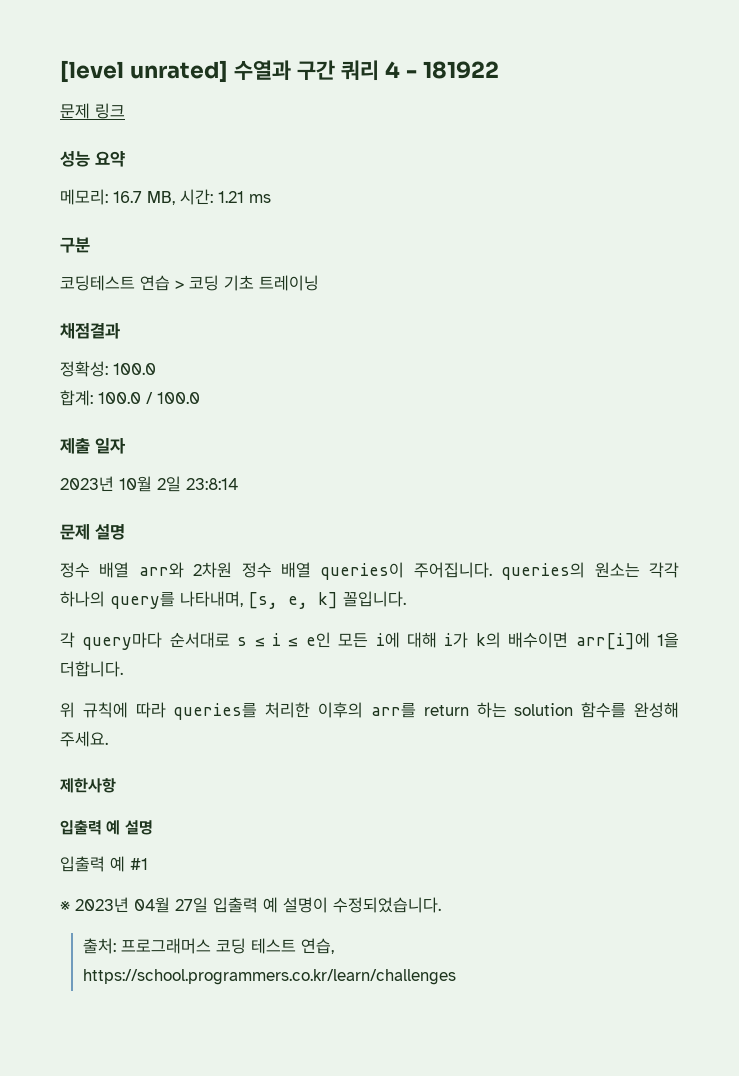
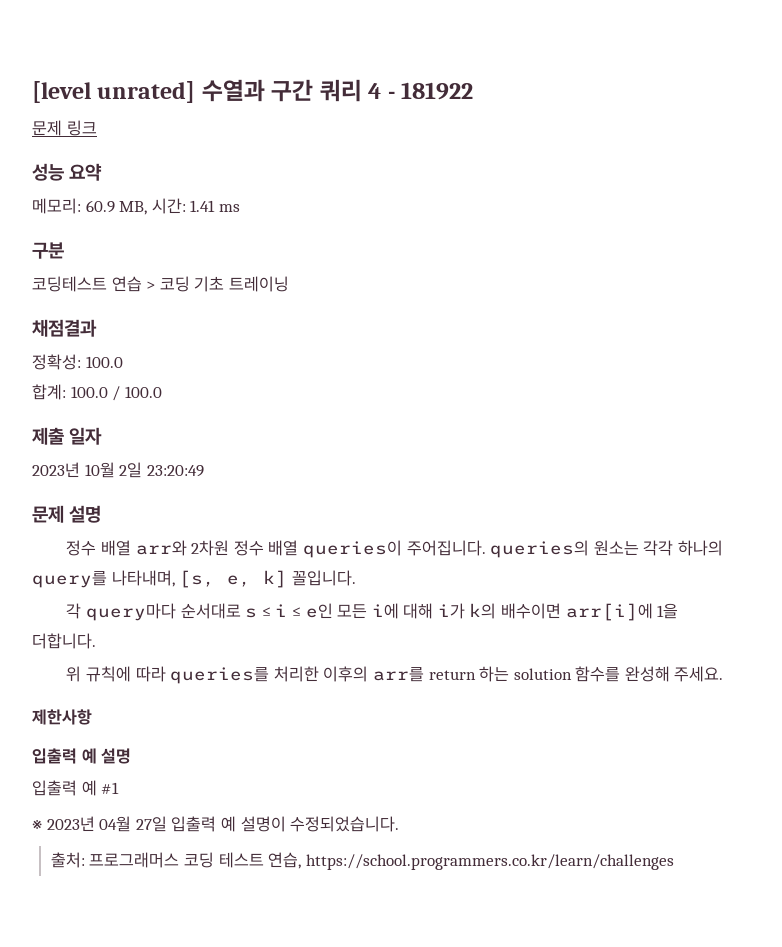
[113,191,142,203] 16.7 -> [85,200,115,213] 60.9
[218,191,244,203] 1.21 -> [190,200,216,212] 1.41
[186,478,238,490] 23:8:14 -> [146,465,204,477] 23:20:49

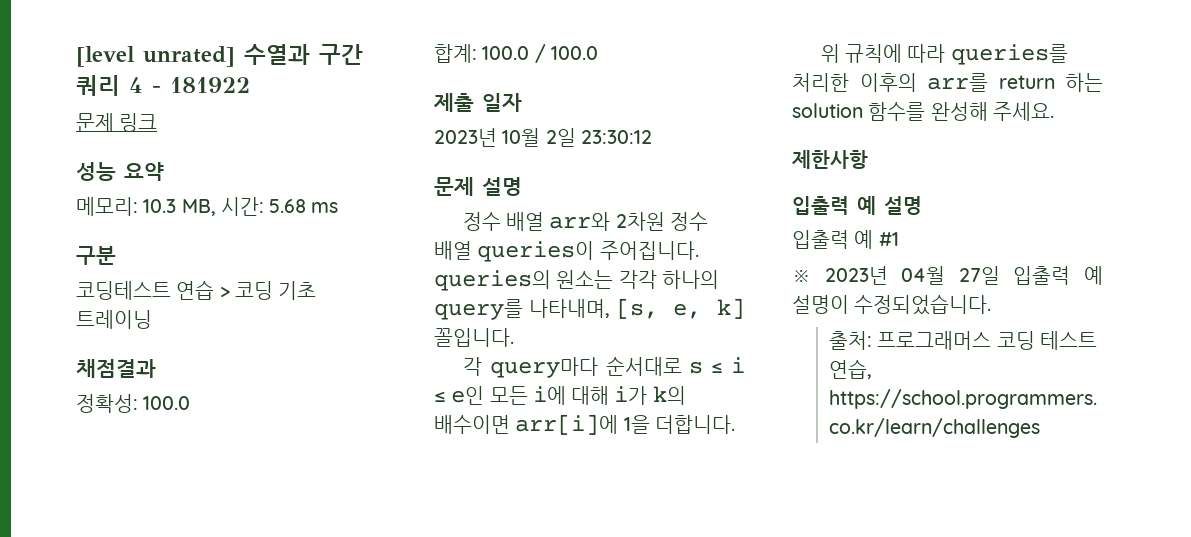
[85,200,115,213] 60.9 -> [143,199,177,213] 10.3
[190,200,216,212] 1.41 -> [269,199,307,213] 5.68
[146,465,204,477] 23:20:49 -> [580,130,652,144] 23:30:12

